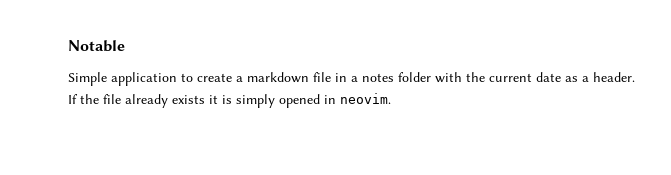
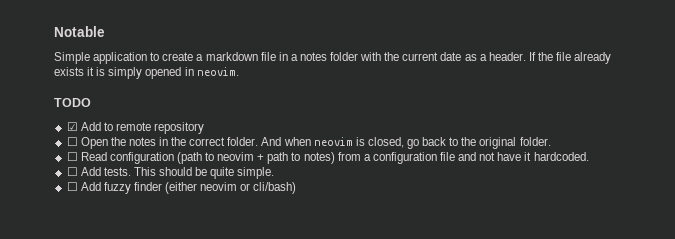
(391, 98) none -> [54,98,91,107] [66,122,205,134] [66,137,551,149] [66,152,589,164] [66,167,275,179] [66,182,297,194] // TODO // ☑ Add to remote repository // ☐ Open the notes in the correct folder. And when neovim is closed, go back to the original folder. // ☐ Read configuration (path to neovim + path to notes) from a configuration file and not have it hardcoded. // ☐ Add tests. This should be quite simple. // ☐ Add fuzzy finder (either neovim or cli/bash)

